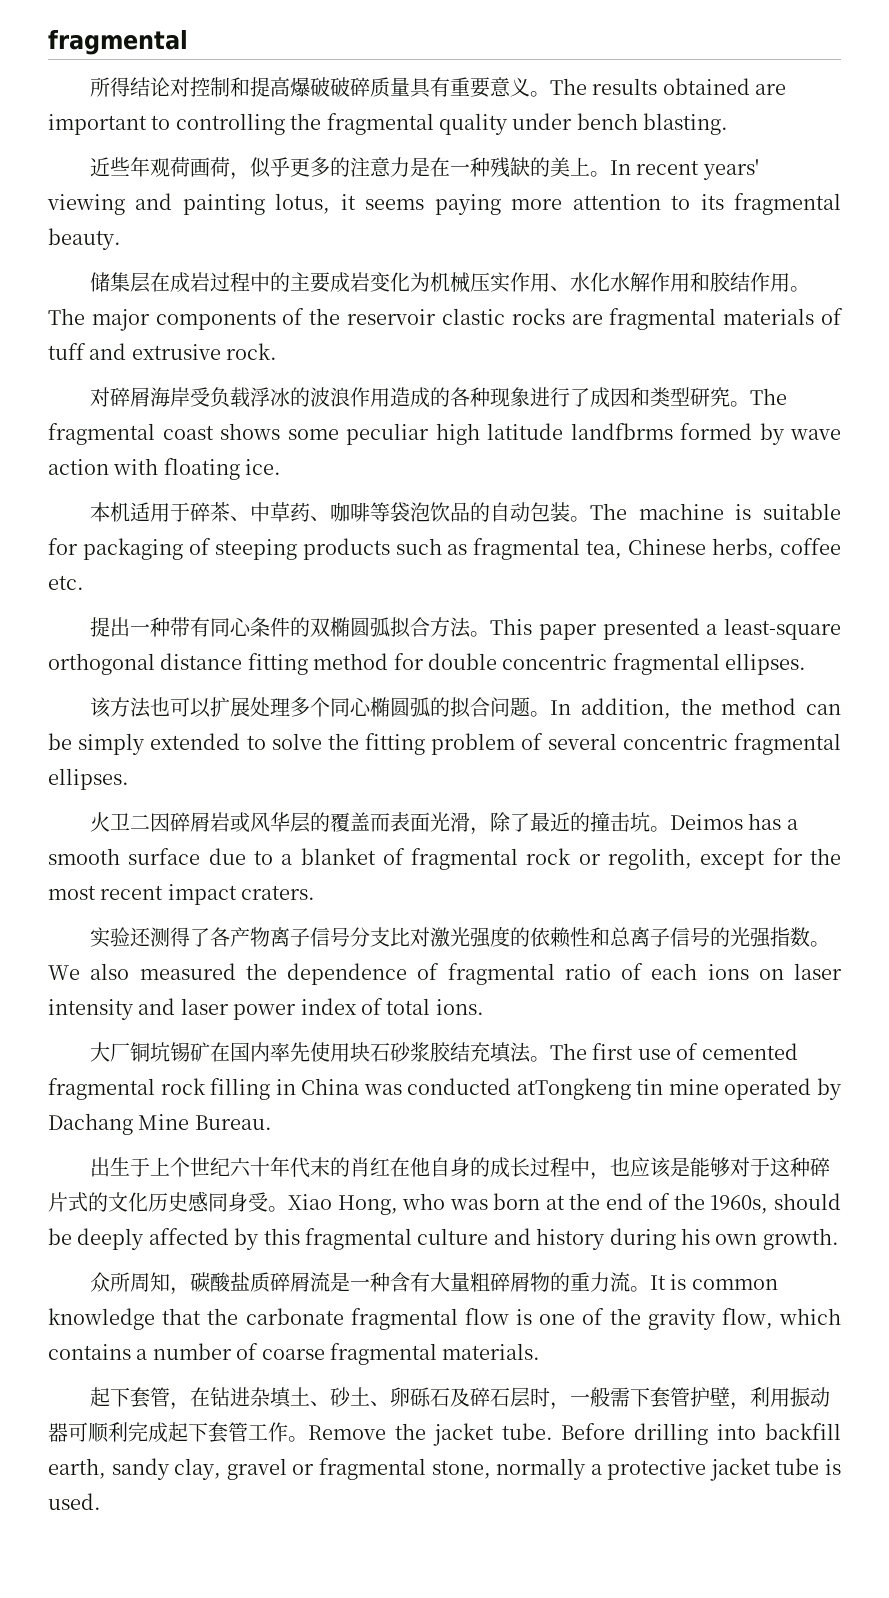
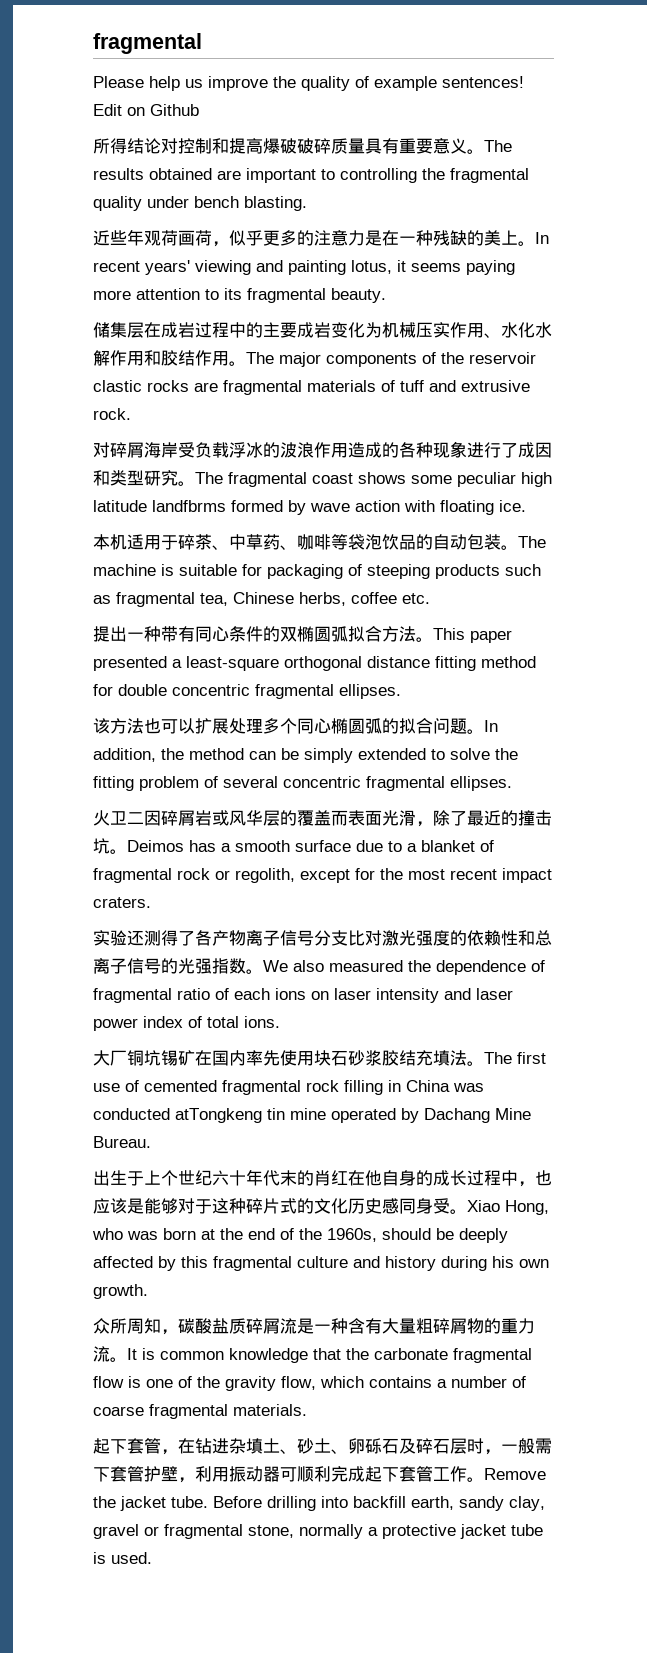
[48,30,188,55] fragmental -> [93,33,202,54] [93,76,524,91] [93,104,199,116] fragmental // Please help us improve the quality of example sentences! Edit on Github

